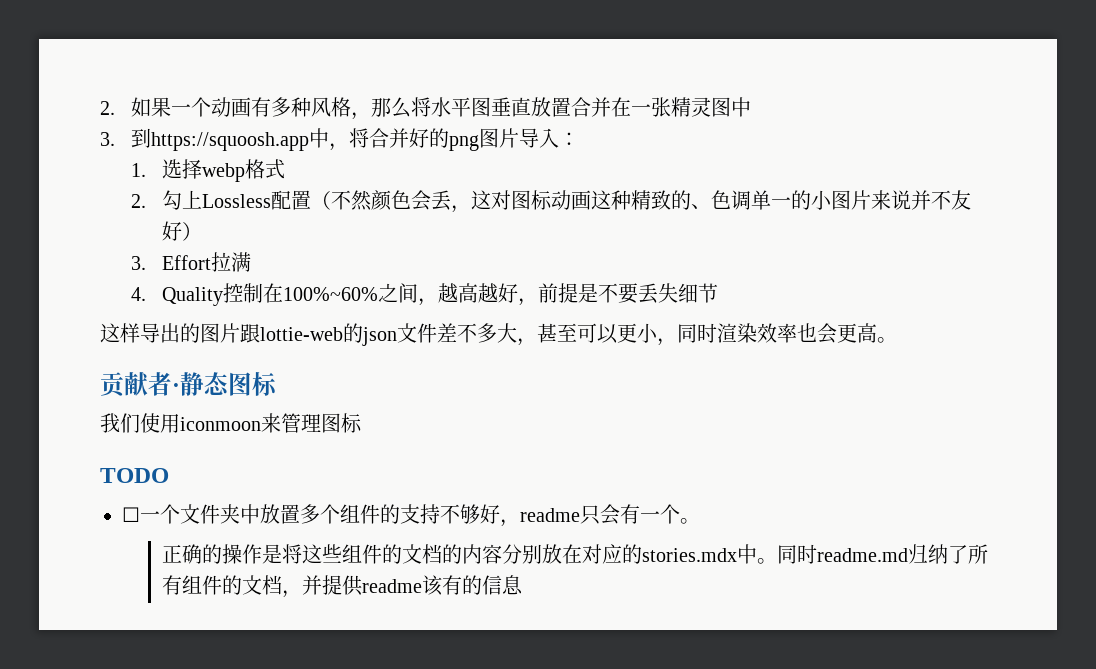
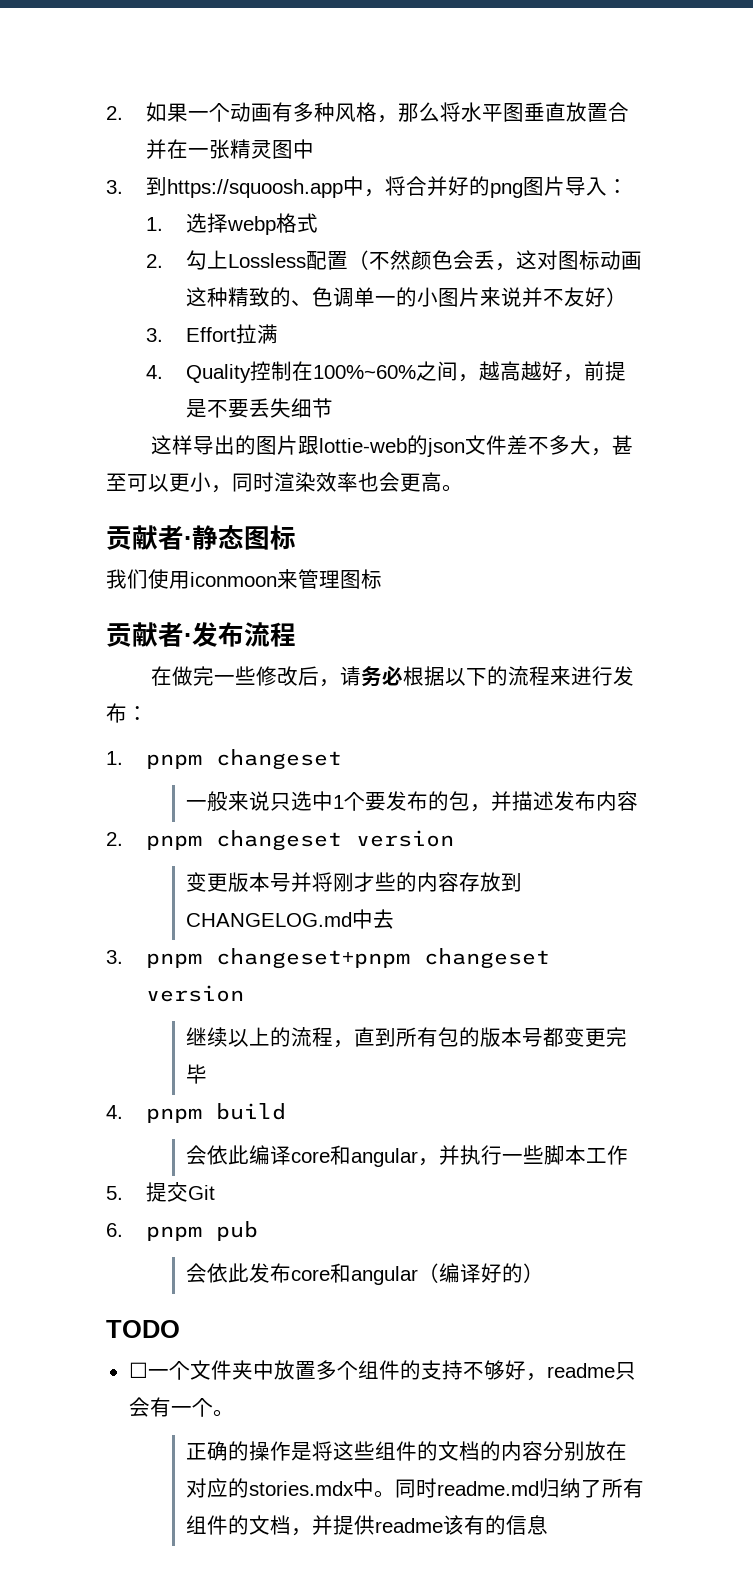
(362, 423) none -> [106,622,296,647] [151,666,635,687] [106,703,148,723] [106,749,343,770] [186,791,639,812] [106,830,455,851] [186,872,523,892] [186,909,395,929] [106,948,551,969] [146,985,245,1002] [186,1027,628,1048] [186,1064,208,1084] [106,1103,287,1123] [186,1145,629,1167] [106,1182,216,1202] [106,1221,259,1241] [186,1263,545,1285] // 贡献者·发布流程 // 在做完一些修改后，请务必根据以下的流程来进行发布： // 1. pnpm changeset // 一般来说只选中1个要发布的包，并描述发布内容 // 2. pnpm changeset version // 变更版本号并将刚才些的内容存放到CHANGELOG.md中去 // 3. pnpm changeset+pnpm changeset version // 继续以上的流程，直到所有包的版本号都变更完毕 // 4. pnpm build // 会依此编译core和angular，并执行一些脚本工作 // 5.提交Git // 6. pnpm pub // 会依此发布core和angular（编译好的）

